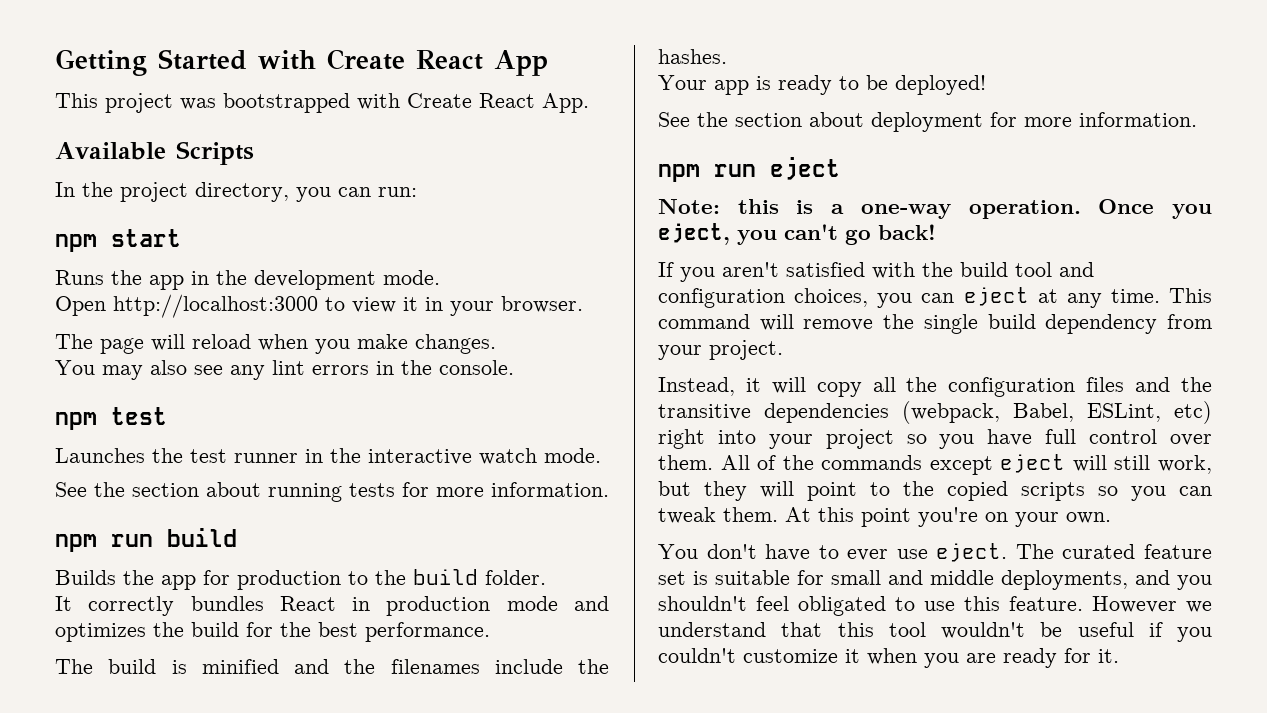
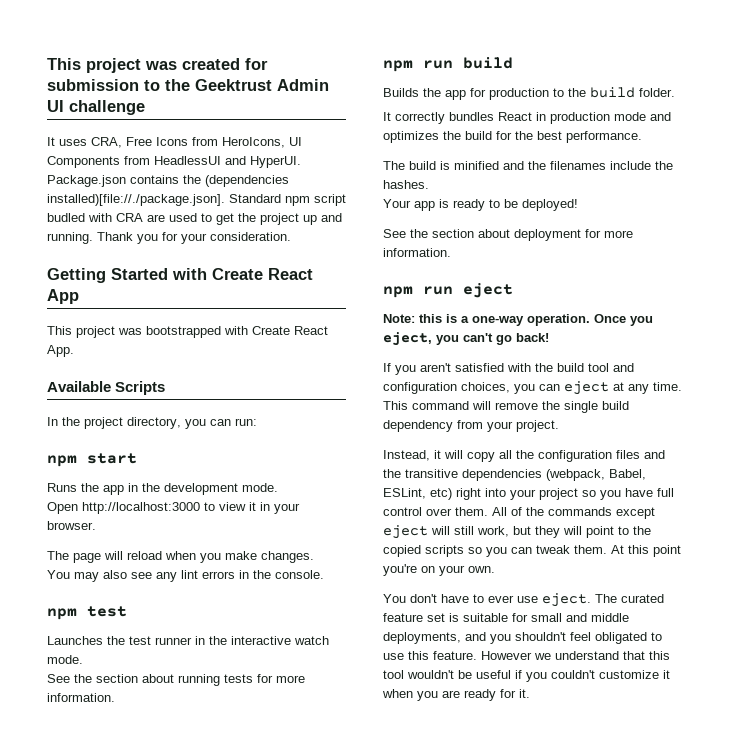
(55, 62) none -> [47,58,268,73] [47,79,329,91] [47,100,145,115] [47,137,302,148] [47,156,301,168] [47,175,289,187] [47,194,346,206] [47,213,342,225] [47,232,291,244] This project was created for submission to the Geektrust Admin UI challenge // It uses CRA, Free Icons from HeroIcons, UI Components from HeadlessUI and HyperUI. Package.json contains the (dependencies installed)[file://./package.json]. Standard npm script budled with CRA are used to get the project up and running. Thank you for your consideration. //

